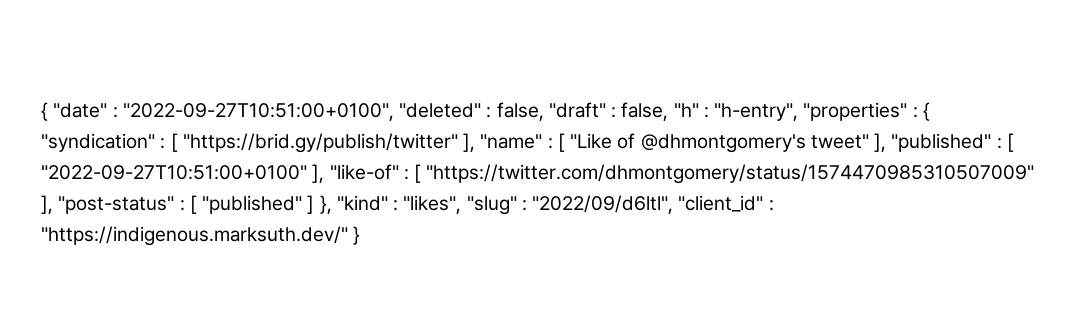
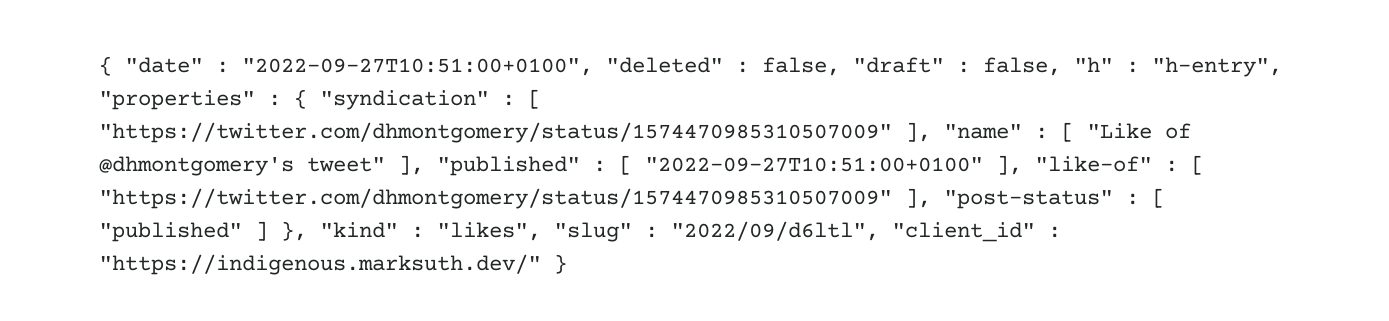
[182,133,458,153] "https://brid.gy/publish/twitter" -> [99,122,892,143] "https://twitter.com/dhmontgomery/status/1574470985310507009"

